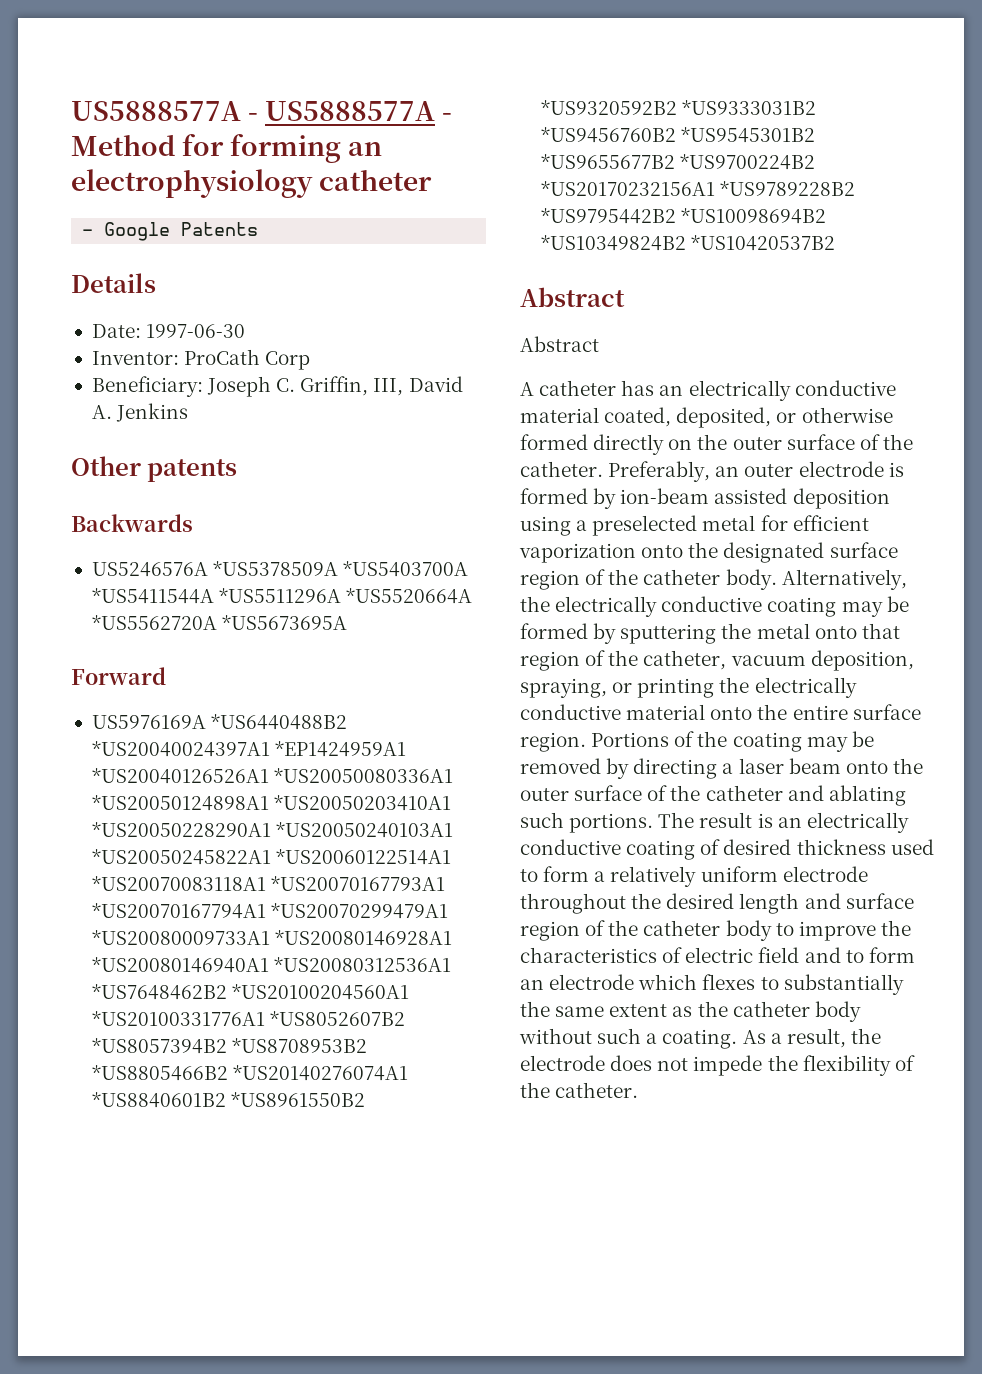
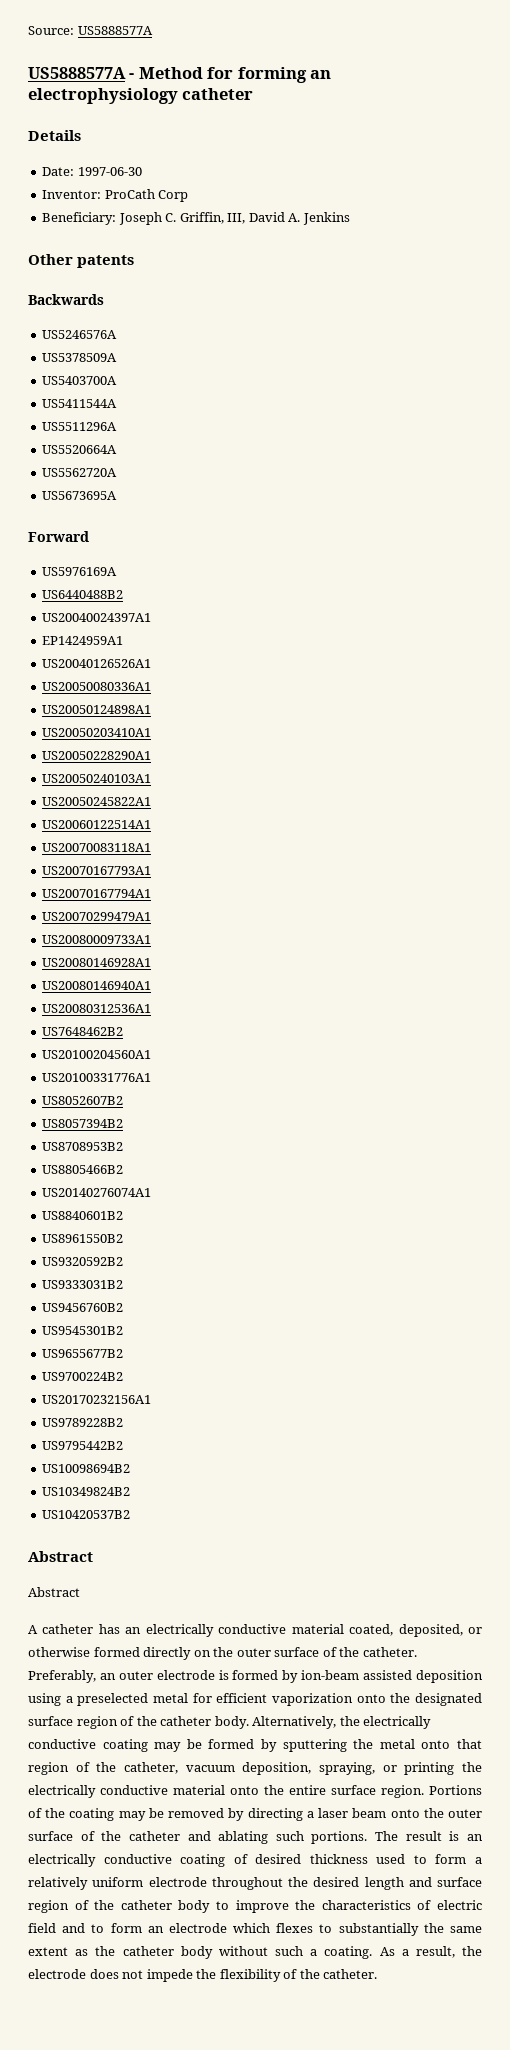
[71,101,259,121] US5888577A - -> [28,26,153,35] Source: US5888577A //
[82,222,259,241] // - Google Patents -> (254, 94) none
[213,561,469,577] [91,588,473,604] [91,615,348,630] [71,667,166,685] [91,714,348,730] [91,741,407,757] [91,768,454,784] [91,795,452,811] [91,822,454,838] [91,849,452,865] [91,876,446,891] [91,903,449,919] [91,930,453,946] [91,957,452,973] [91,984,410,1000] [91,1011,406,1026] [91,1038,368,1054] [91,1065,409,1081] [91,1092,366,1108] [540,100,817,115] [540,127,816,143] [540,154,816,170] [540,181,856,196] [540,208,827,224] [540,235,836,251] *US5378509A *US5403700A *US5411544A *US5511296A *US5520664A *US5562720A *US5673695A // Forward // US5976169A *US6440488B2 *US20040024397A1 *EP1424959A1 *US20040126526A1 *US20050080336A1 *US20050124898A1 *US20050203410A1 *US20050228290A1 *US20050240103A1 *US20050245822A1 *US20060122514A1 *US20070083118A1 *US20070167793A1 *US20070167794A1 *US20070299479A1 *US20080009733A1 *US20080146928A1 *US20080146940A1 *US20080312536A1 *US7648462B2 *US20100204560A1 *US20100331776A1 *US8052607B2 *US8057394B2 *US8708953B2 *US8805466B2 *US20140276074A1 *US8840601B2 *US8961550B2 *US9320592B2 *US9333031B2 *US9456760B2 *US9545301B2 *US9655677B2 *US9700224B2 *US20170232156A1 *US9789228B2 *US9795442B2 *US10098694B2 *US10349824B2 *US10420537B2 -> [42,353,118,362] [42,376,118,385] [42,399,118,408] [42,422,118,431] [42,445,118,454] [42,468,118,477] [42,491,118,500] [28,531,89,542] [42,567,118,576] [42,590,124,599] [42,613,152,622] [42,636,124,645] [42,659,152,668] [42,682,152,691] [42,705,152,714] [42,728,152,737] [42,751,152,760] [42,774,152,783] [42,797,152,806] [42,820,152,829] [42,843,152,852] [42,866,152,875] [42,889,152,898] [42,912,152,921] [42,935,152,944] [42,958,152,967] [42,981,152,990] [42,1004,152,1013] [42,1027,124,1036] [42,1050,152,1059] [42,1073,152,1082] [42,1096,124,1105] [42,1119,124,1128] [42,1142,124,1151] [42,1165,124,1174] [42,1188,152,1197] [42,1211,124,1220] [42,1234,124,1243] [42,1257,124,1266] [42,1280,124,1289] [42,1303,124,1312] [42,1326,124,1335] [42,1349,124,1358] [42,1372,124,1381] [42,1395,152,1404] [42,1418,124,1427] [42,1441,124,1450] [42,1464,131,1473] [42,1487,131,1496] [42,1510,131,1519] // US5378509A // US5403700A // US5411544A // US5511296A // US5520664A // US5562720A // US5673695A // Forward // US5976169A // US6440488B2 // US20040024397A1 // EP1424959A1 // US20040126526A1 // US20050080336A1 // US20050124898A1 // US20050203410A1 // US20050228290A1 // US20050240103A1 // US20050245822A1 // US20060122514A1 // US20070083118A1 // US20070167793A1 // US20070167794A1 // US20070299479A1 // US20080009733A1 // US20080146928A1 // US20080146940A1 // US20080312536A1 // US7648462B2 // US20100204560A1 // US20100331776A1 // US8052607B2 // US8057394B2 // US8708953B2 // US8805466B2 // US20140276074A1 // US8840601B2 // US8961550B2 // US9320592B2 // US9333031B2 // US9456760B2 // US9545301B2 // US9655677B2 // US9700224B2 // US20170232156A1 // US9789228B2 // US9795442B2 // US10098694B2 // US10349824B2 // US10420537B2

